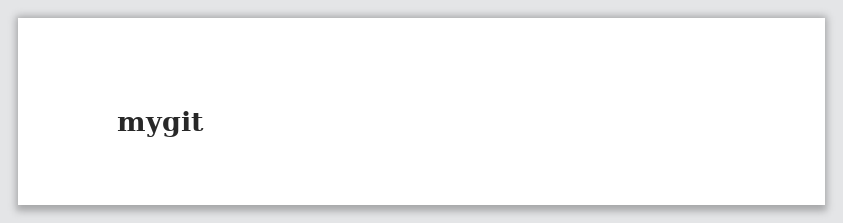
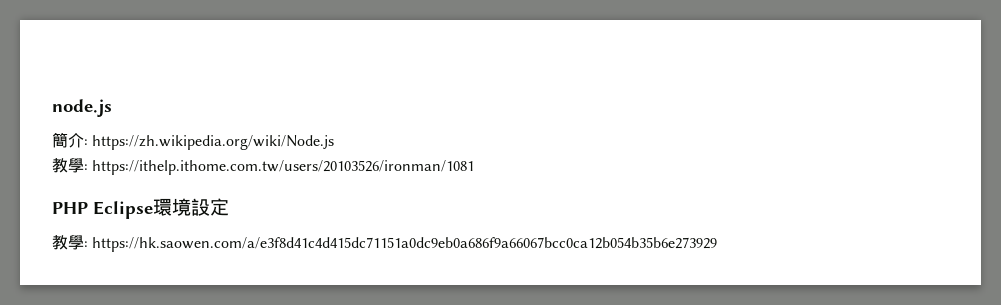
[117,111,204,137] mygit -> [52,99,112,117] [52,132,335,150] [52,157,475,175] [52,198,229,219] [52,234,718,252] node.js // 簡介: https://zh.wikipedia.org/wiki/Node.js // 教學: https://ithelp.ithome.com.tw/users/20103526/ironman/1081 // PHP Eclipse環境設定 // 教學: https://hk.saowen.com/a/e3f8d41c4d415dc71151a0dc9eb0a686f9a66067bcc0ca12b054b35b6e273929

